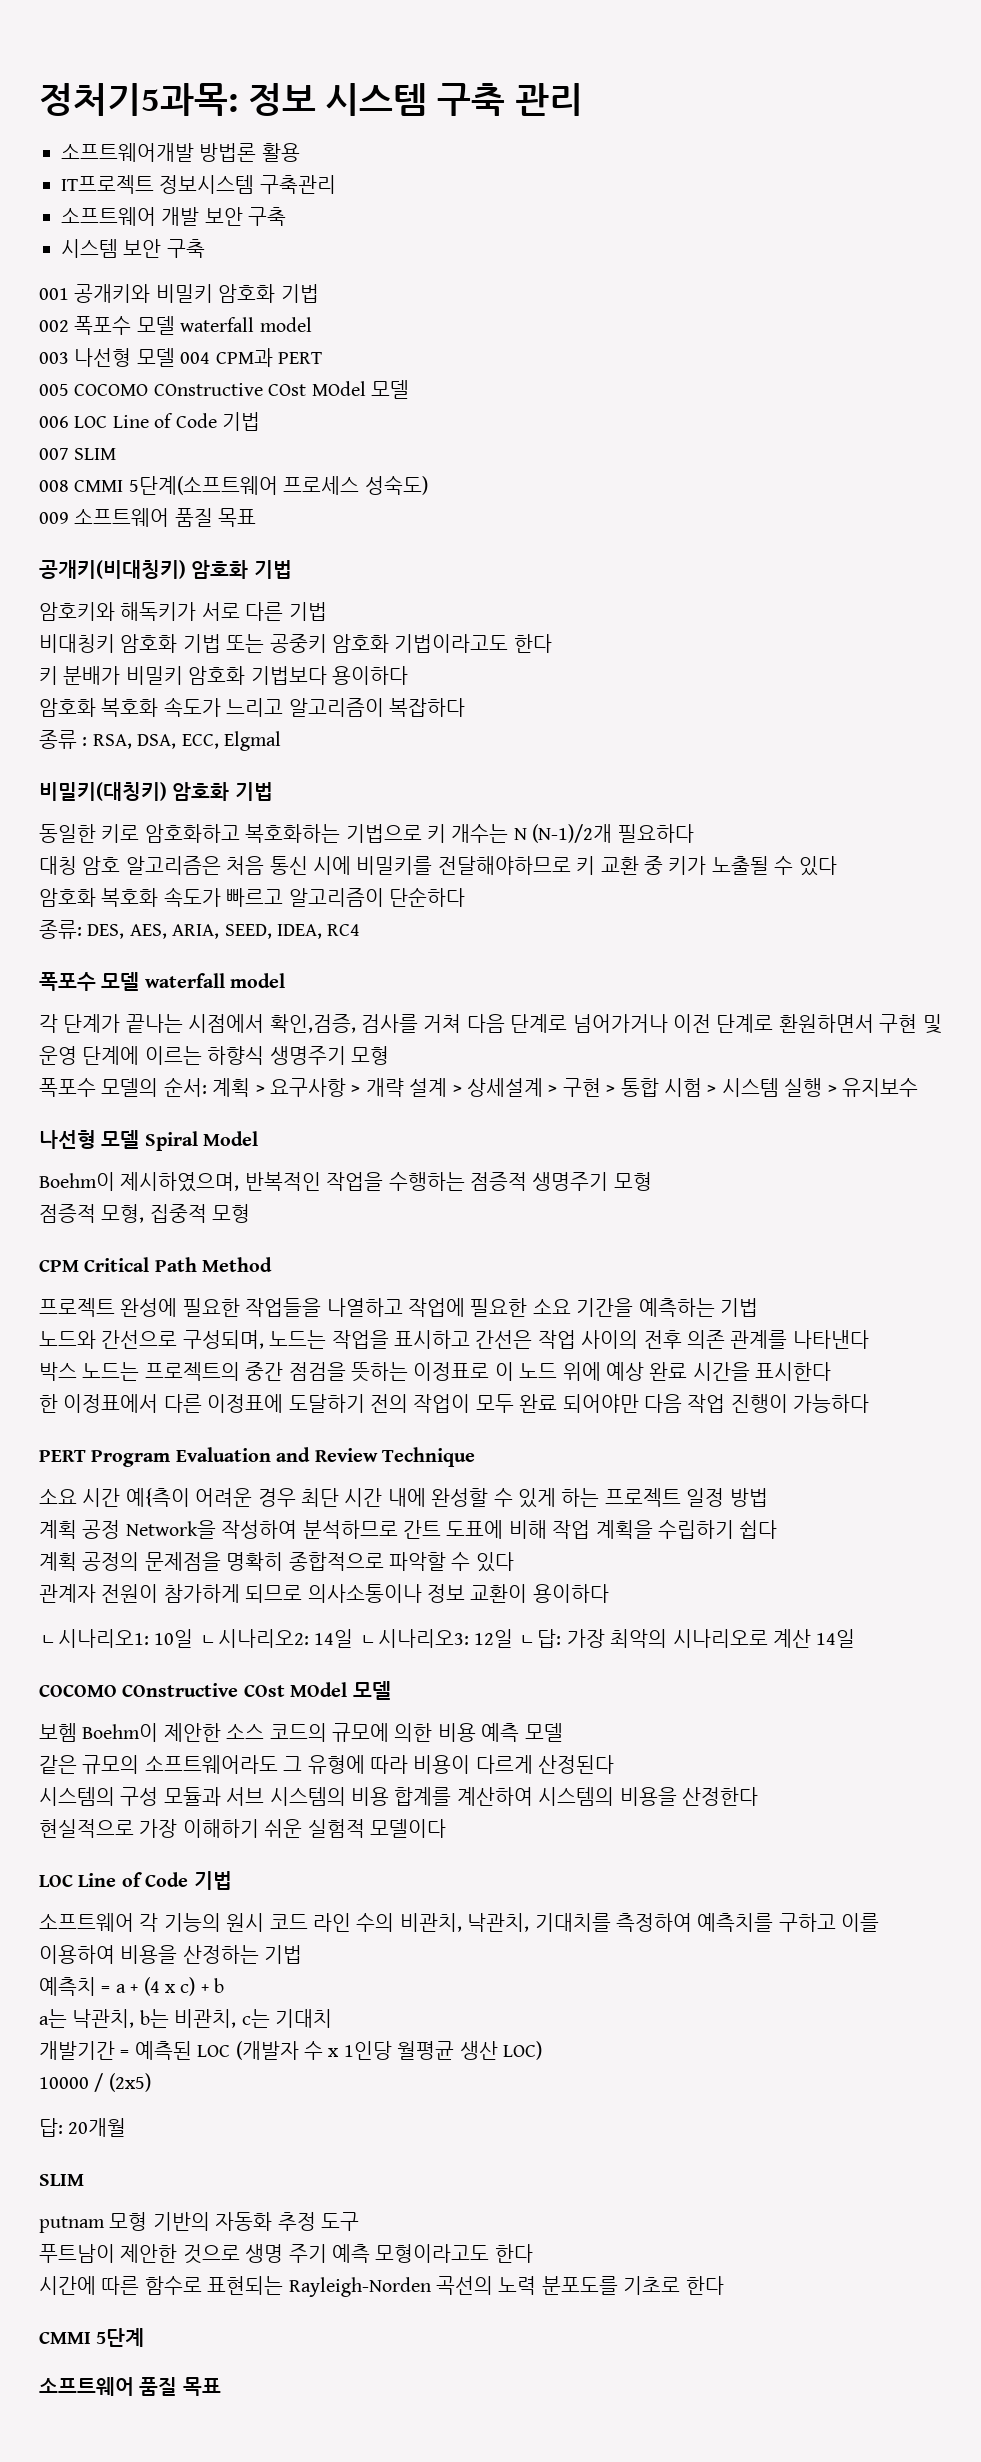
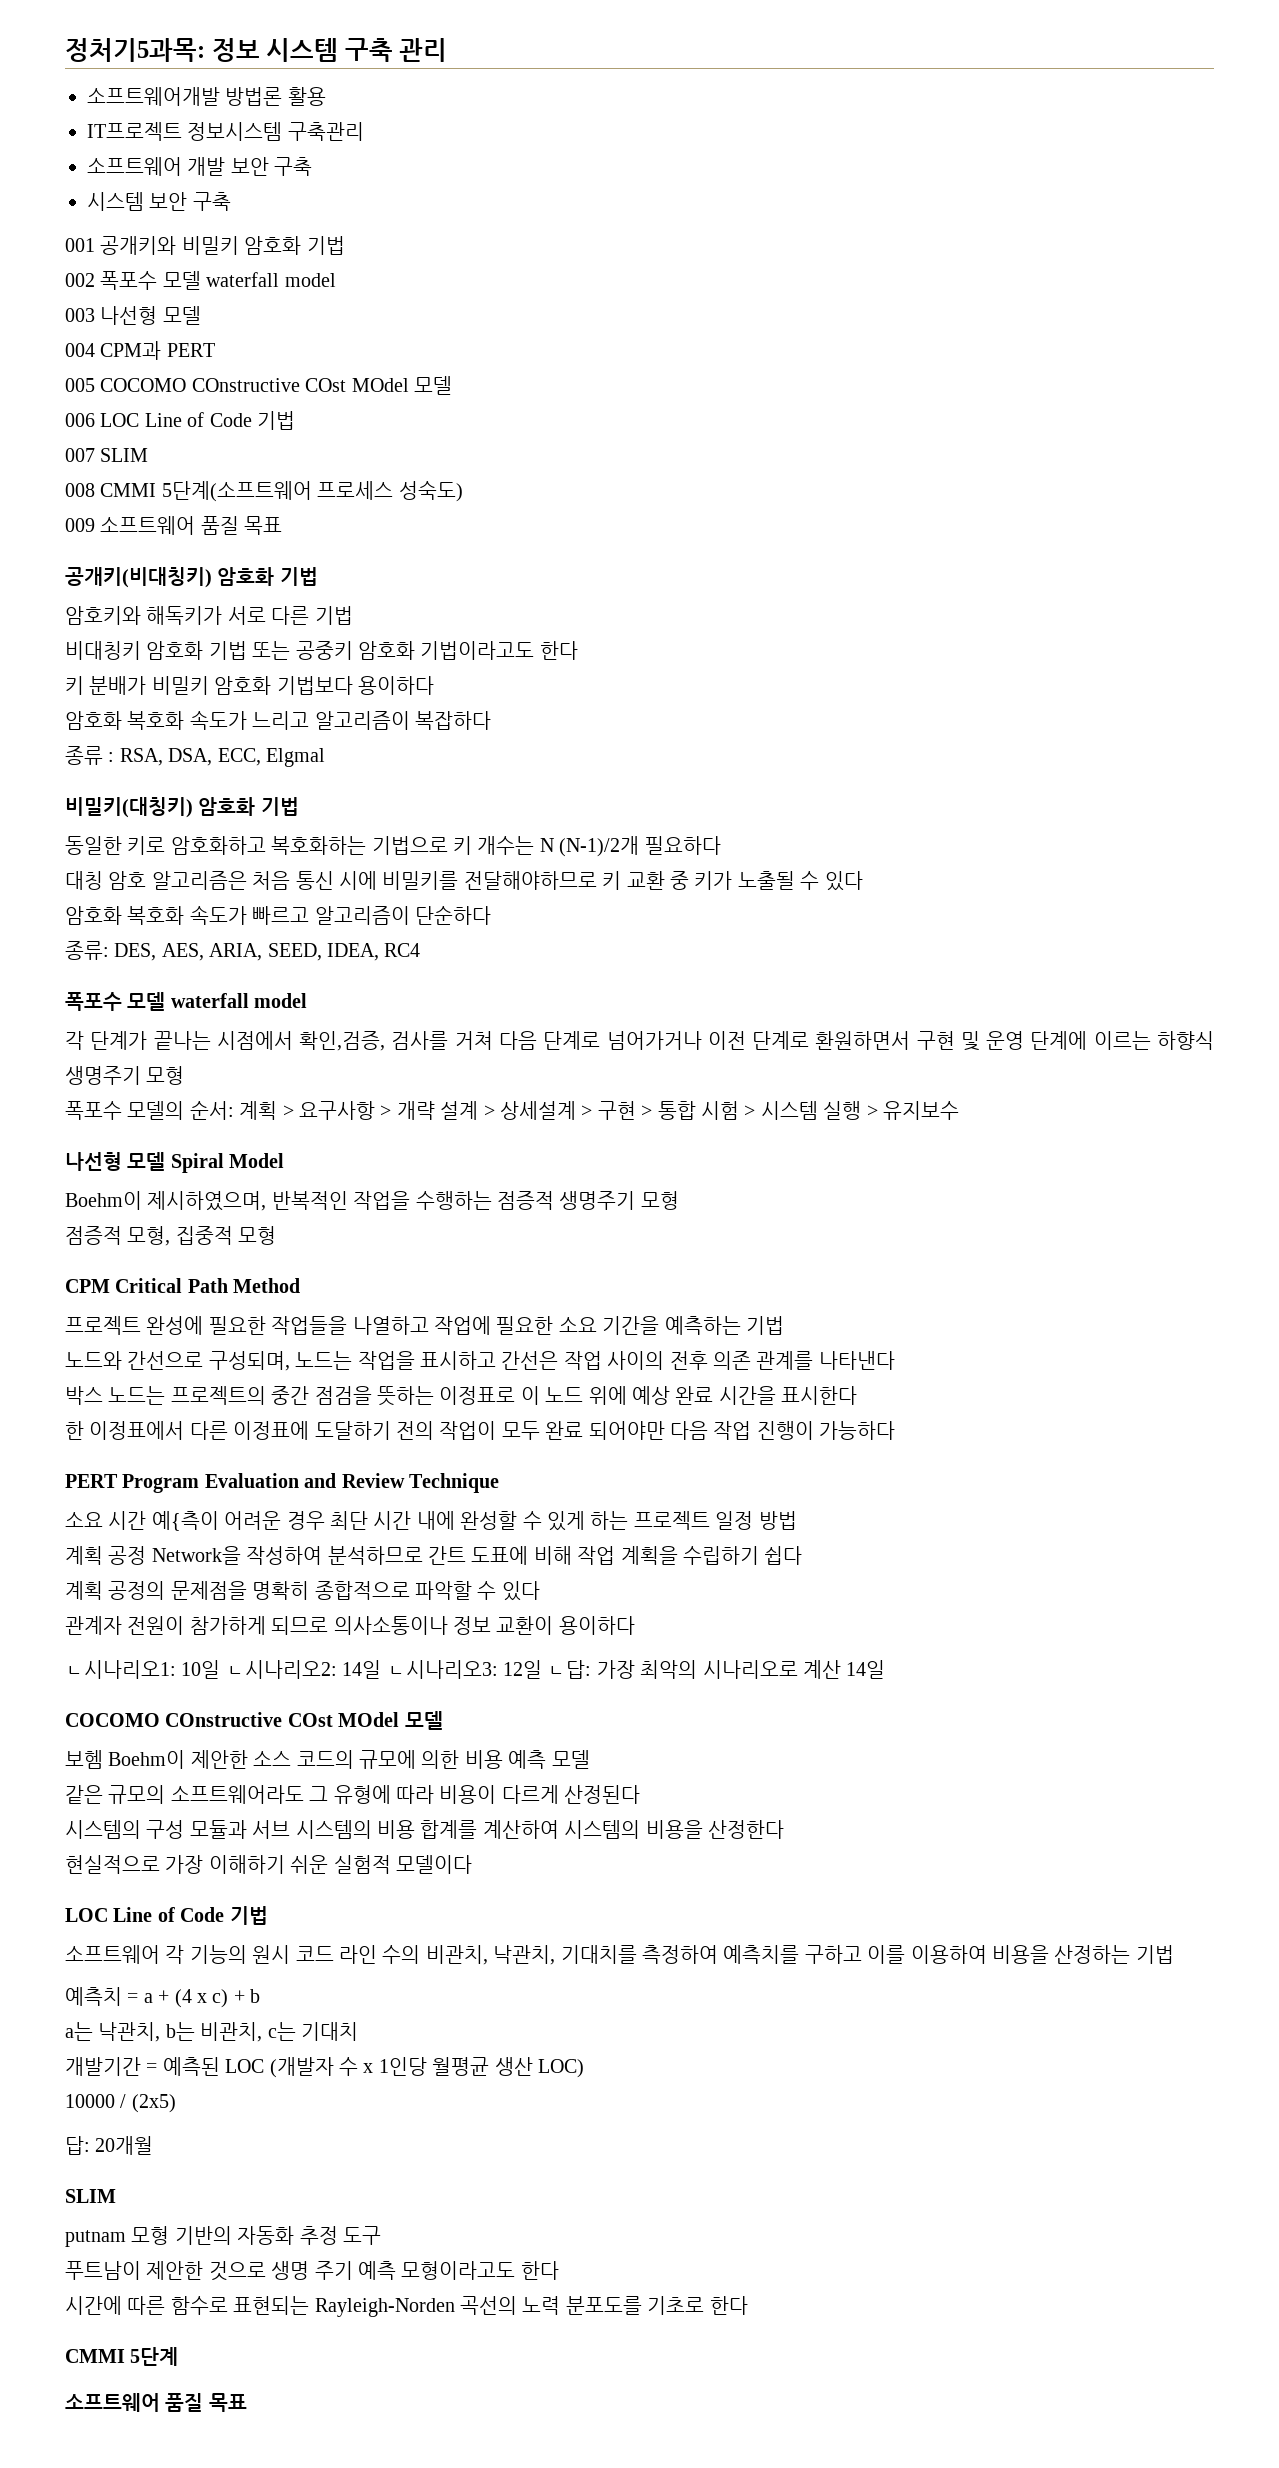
(175, 357) none -> (201, 315) //

